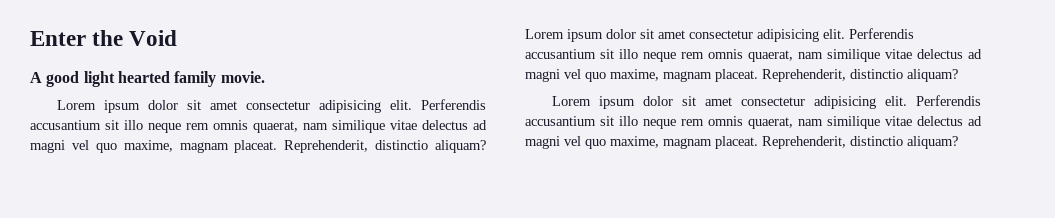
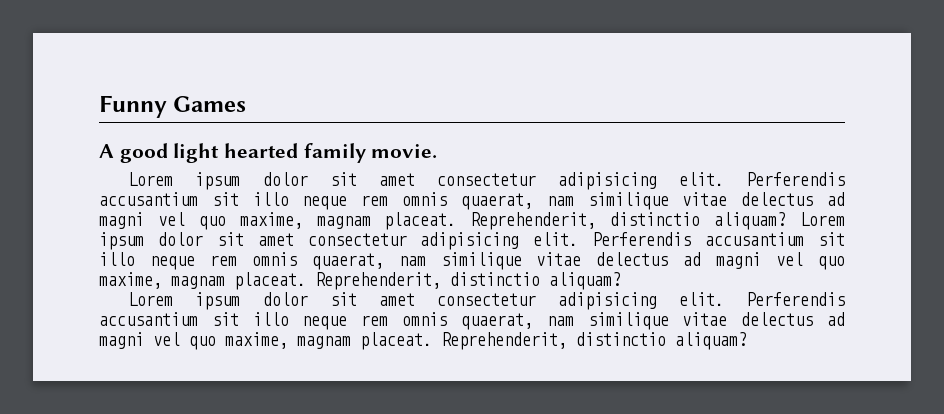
[30,30,178,46] Enter the Void -> [99,95,247,118] Funny Games

